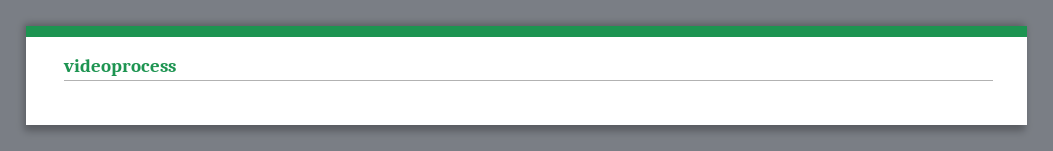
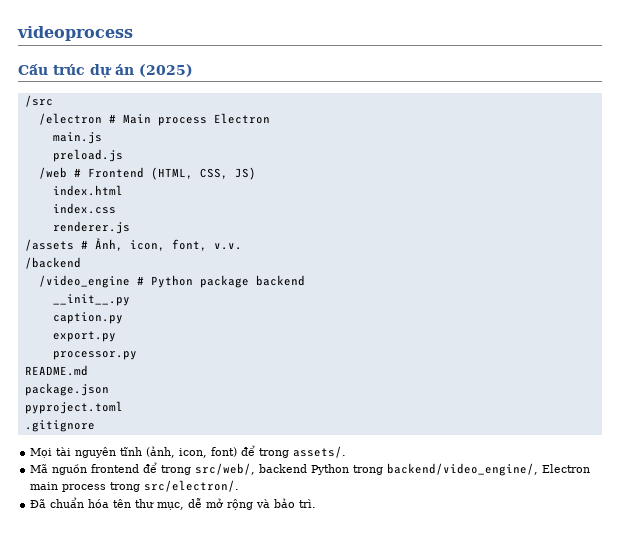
(176, 67) none -> [18,64,193,78] [24,95,53,107] [38,113,270,126] [52,132,102,144] [52,149,123,162] [38,167,256,180] [52,185,123,196] [52,203,116,214] [52,221,130,234] [24,238,242,251] [24,257,81,269] [38,275,305,288] [52,294,130,306] [52,312,123,324] [52,331,116,342] [52,351,137,360] [24,365,88,376] [24,383,109,396] [24,401,123,414] [24,420,95,432] [30,445,347,458] [30,462,591,476] [30,480,240,492] [30,497,317,510] // Cấu trúc dự án (2025) // /src // /electron # Main process Electron // main.js // preload.js // /web # Frontend (HTML, CSS, JS) // index.html // index.css // renderer.js // /assets # Ảnh, icon, font, v.v. // /backend // /video_engine # Python package backend // __init__.py // caption.py // export.py // processor.py // README.md // package.json // pyproject.toml // .gitignore // Mọi tài nguyên tĩnh (ảnh, icon, font) để trong assets/. // Mã nguồn frontend để trong src/web/, backend Python trong backend/video_engine/, Electron main process trong src/electron/. // Đã chuẩn hóa tên thư mục, dễ mở rộng và bảo trì.

